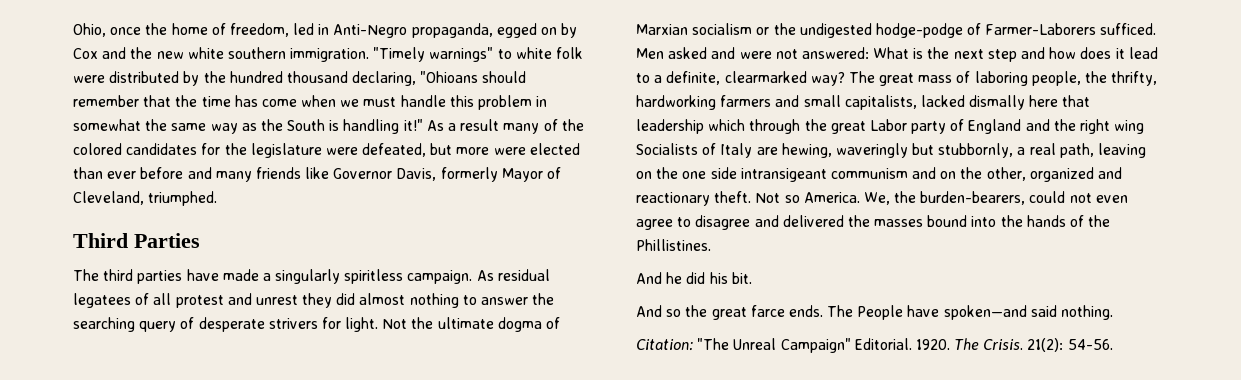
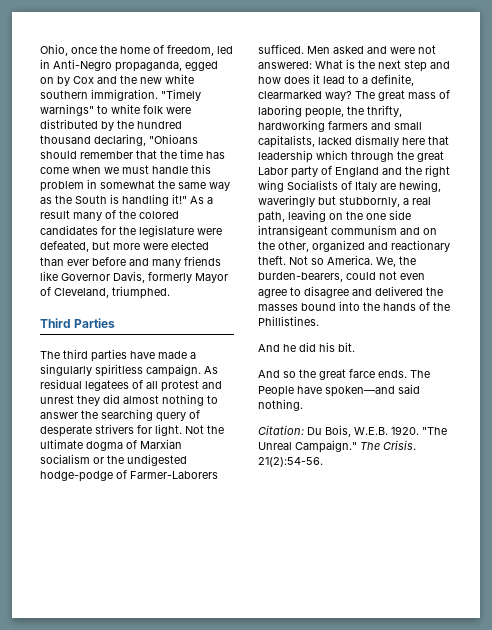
[697,338,1113,353] "The Unreal Campaign" Editorial. 1920. The Crisis. 21(2): 54-56. -> [307,425,447,437] [258,440,416,453] [258,457,323,467] Du Bois, W.E.B. 1920. "The Unreal Campaign." The Crisis. 21(2):54-56.

